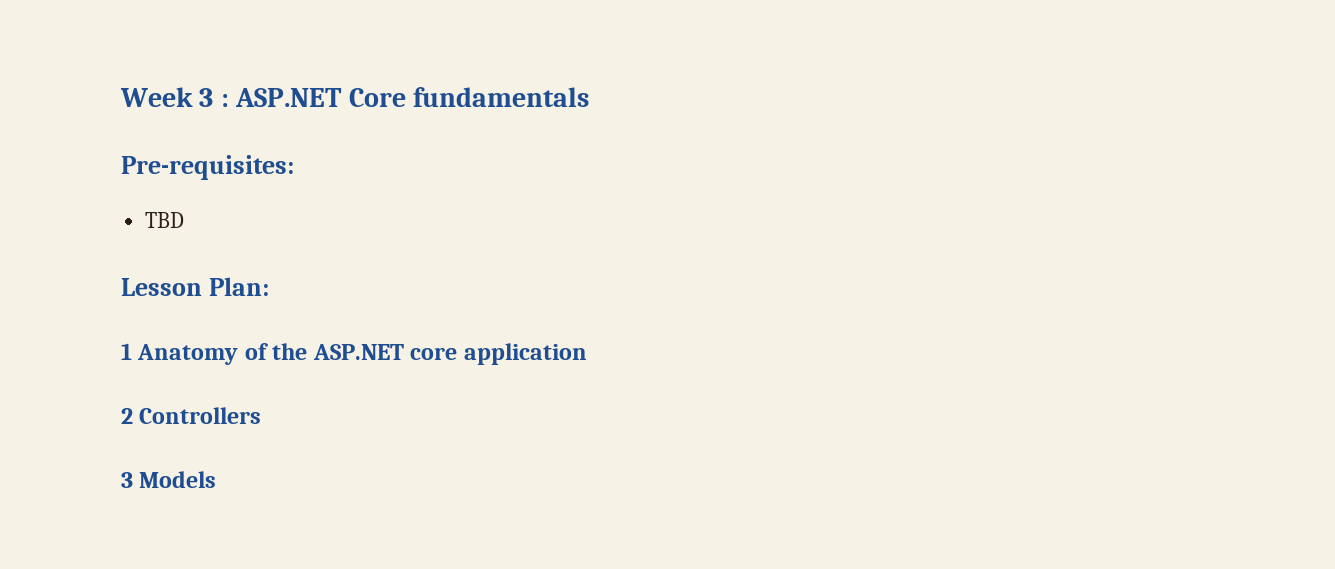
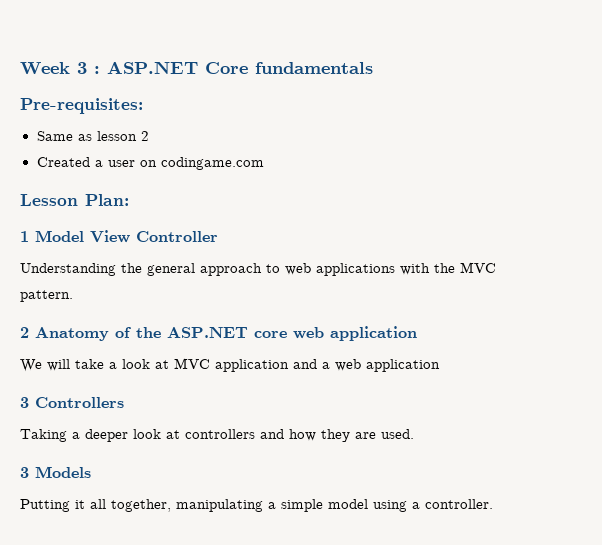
[145,212,185,228] [121,277,269,296] [121,343,132,360] TBD // Lesson Plan: // 1 -> [36,131,149,141] [36,157,264,170] [20,194,129,206] [20,230,218,243] [20,262,496,276] [20,290,73,302] [20,327,29,338] Same as lesson 2 // Created a user on codingame.com // Lesson Plan: // 1 Model View Controller // Understanding the general approach to web applications with the MVC pattern. // 2
[463,343,587,365] [121,407,262,424] [121,471,217,488] application // 2 Controllers // 3 Models -> [293,326,417,341] [20,358,440,372] [20,397,124,408] [20,429,414,442] [20,466,91,478] [20,499,493,512] web application // We will take a look at MVC application and a web application // 3 Controllers // Taking a deeper look at controllers and how they are used. // 3 Models // Putting it all together, manipulating a simple model using a controller.

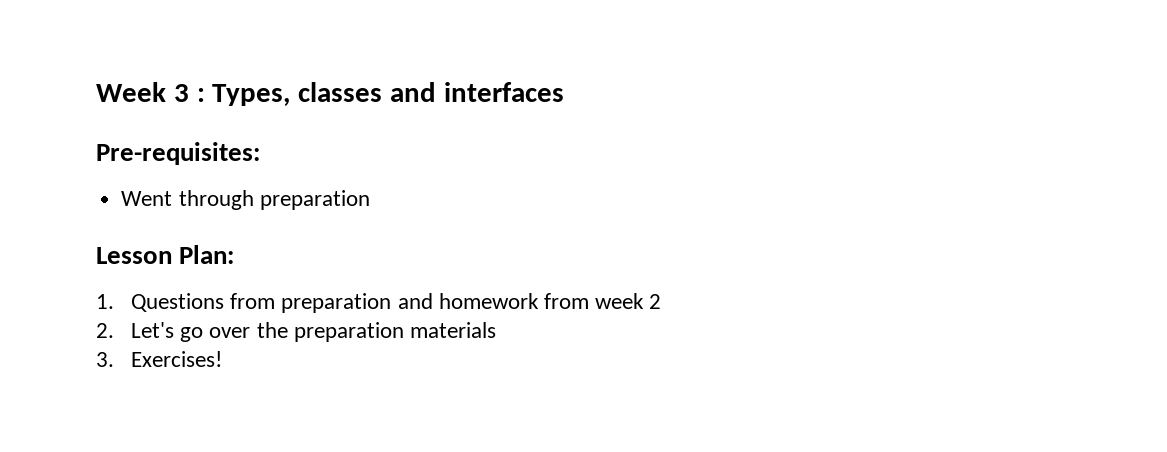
[107,61,373,74] [20,98,143,114] [36,131,149,141] [36,157,264,170] [20,194,129,206] [20,230,218,243] [20,262,496,276] [20,290,73,302] [20,326,417,341] [20,358,440,372] [20,397,124,408] [20,429,414,442] [20,466,91,478] [20,499,493,512] ASP.NET Core fundamentals // Pre-requisites: // Same as lesson 2 // Created a user on codingame.com // Lesson Plan: // 1 Model View Controller // Understanding the general approach to web applications with the MVC pattern. // 2 Anatomy of the ASP.NET core web application // We will take a look at MVC application and a web application // 3 Controllers // Taking a deeper look at controllers and how they are used. // 3 Models // Putting it all together, manipulating a simple model using a controller. -> [212,82,564,106] [96,142,260,165] [121,190,370,210] [96,245,235,264] [96,293,662,313] [96,322,497,342] [96,351,222,367] Types, classes and interfaces // Pre-requisites: // Went through preparation // Lesson Plan: // 1. Questions from preparation and homework from week 2 // 2. Let's go over the preparation materials // 3. Exercises!

